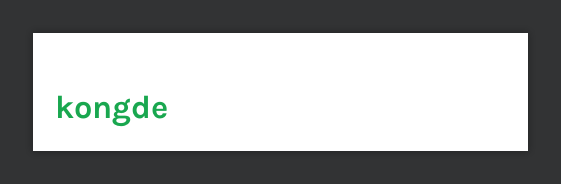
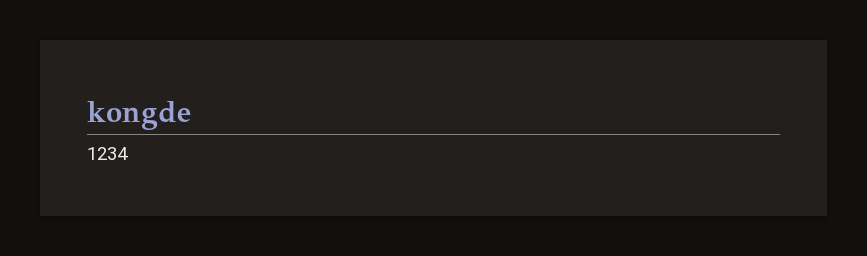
(168, 111) none -> [87,147,128,160] // 1234

